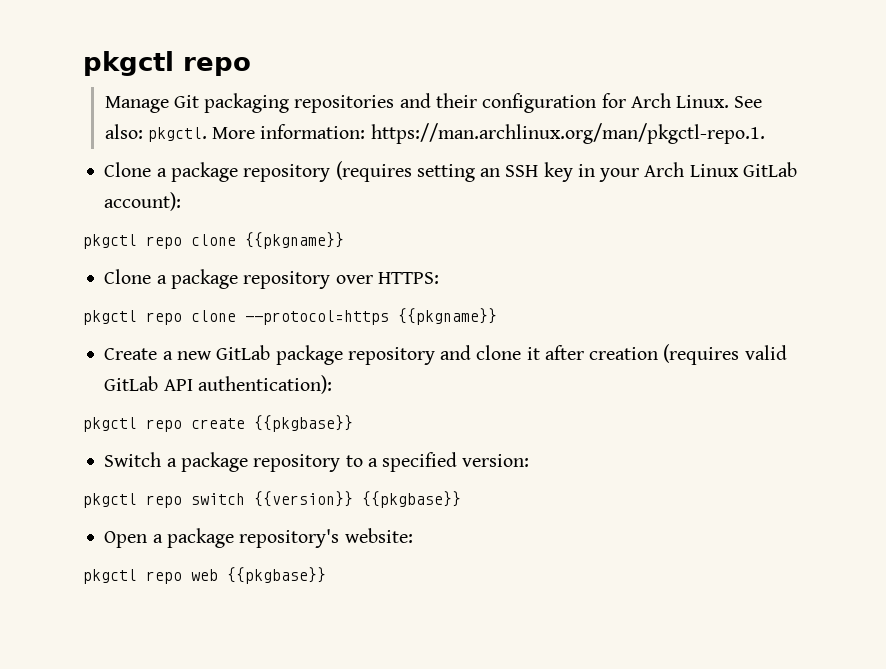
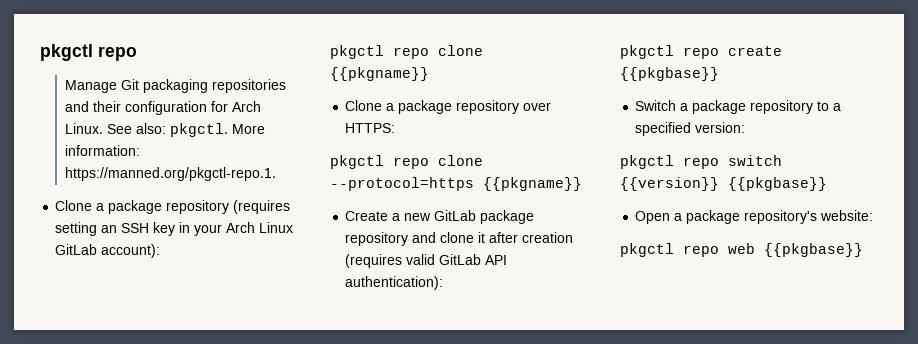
[370,123,765,144] https://man.archlinux.org/man/pkgctl-repo.1. -> [64,167,276,181] https://manned.org/pkgctl-repo.1.

